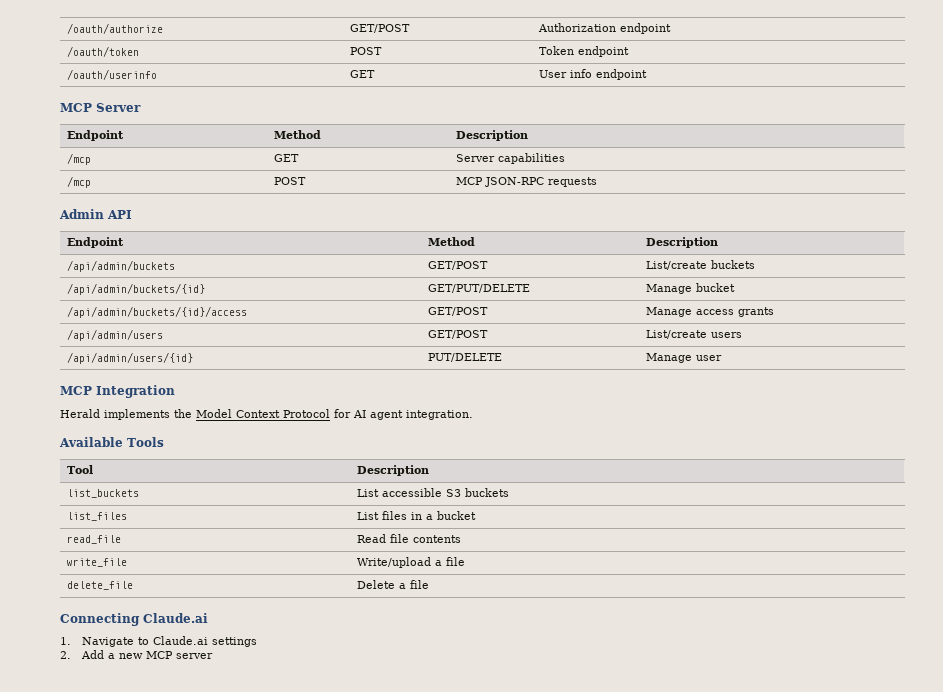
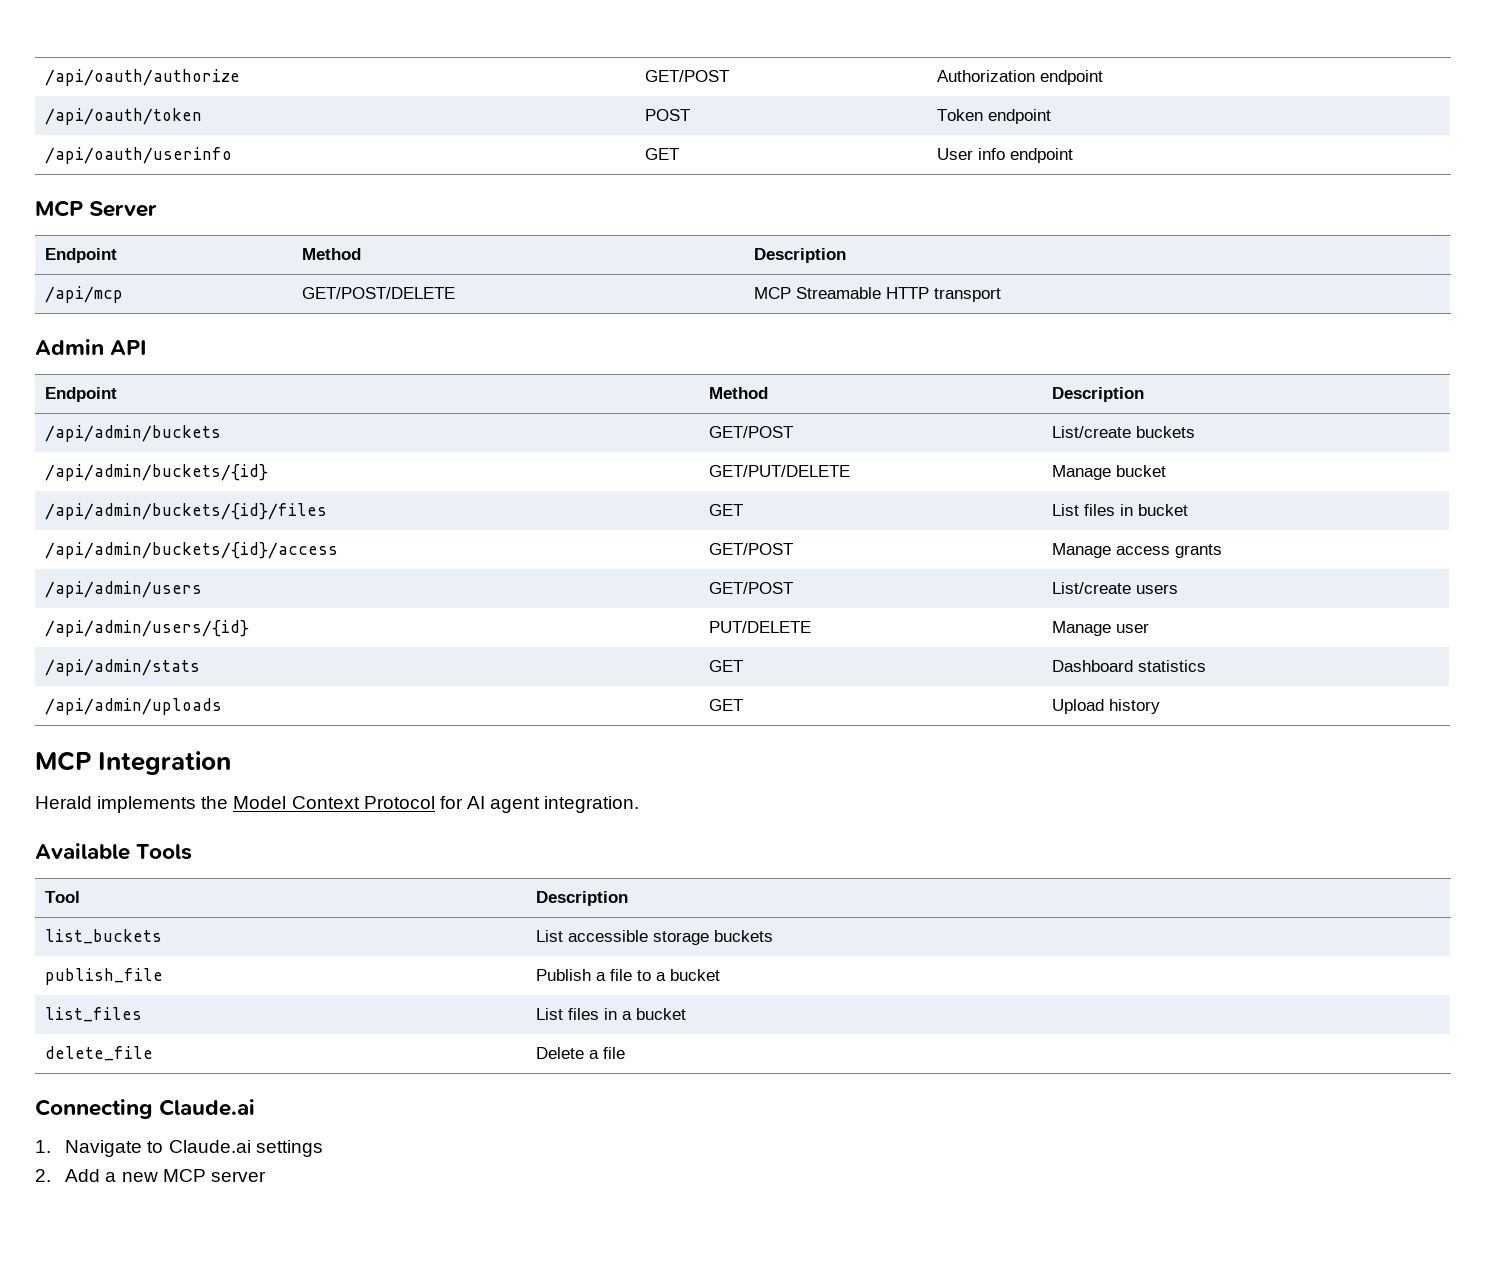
[67,23,164,34] /oauth/authorize -> [44,69,240,86] /api/oauth/authorize
[67,46,140,57] /oauth/token -> [44,108,202,125] /api/oauth/token
[67,69,158,80] /oauth/userinfo -> [44,147,232,164] /api/oauth/userinfo
[67,153,92,165] [274,154,300,162] [456,153,566,164] [67,176,92,188] [274,177,307,185] [456,177,598,187] /mcp | GET | Server capabilities // /mcp | POST | MCP JSON-RPC requests -> [44,286,123,303] [301,287,455,299] [753,287,1001,302] /api/mcp | GET/POST/DELETE | MCP Streamable HTTP transport
(736, 287) none -> [44,503,327,520] [708,504,743,516] [1051,504,1188,516] // /api/admin/buckets/{id}/files | GET | List files in bucket
(723, 358) none -> [44,659,200,676] [708,660,743,672] [1051,660,1206,672] [44,698,222,715] [708,699,743,711] [1051,699,1160,714] // /api/admin/stats | GET | Dashboard statistics // /api/admin/uploads | GET | Upload history
[446,488,510,497] S3 buckets -> [652,930,773,945] [44,968,163,985] [535,969,720,981] storage buckets // publish_file | Publish a file to a bucket
[67,535,122,544] [357,534,462,543] [67,558,128,567] [357,557,466,568] // read_file | Read file contents // write_file | Write/upload a file -> (686, 1014) none

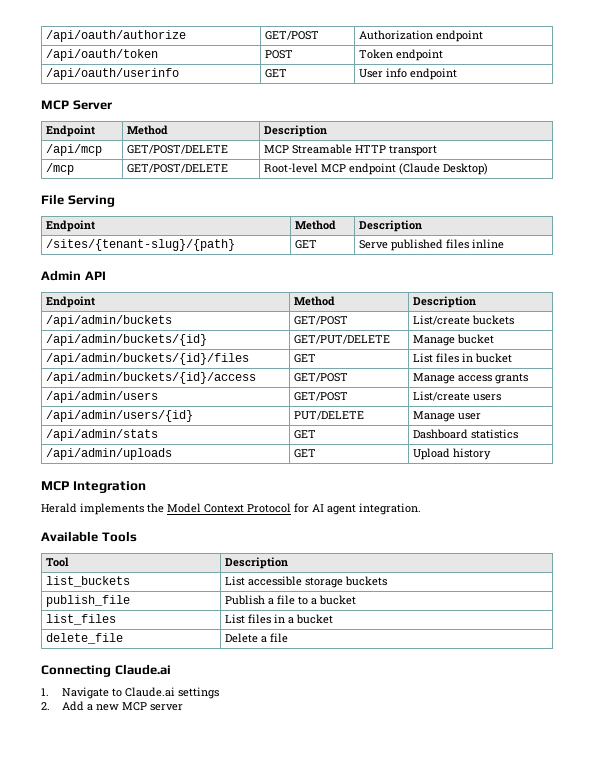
(1001, 295) none -> [45,163,74,175] [126,164,228,173] [263,163,488,175] [41,194,115,207] [45,220,95,232] [294,220,336,230] [358,220,422,232] [45,239,235,251] [294,240,317,249] [358,239,504,251] // /mcp | GET/POST/DELETE | Root-level MCP endpoint (Claude Desktop) // File Serving // Endpoint | Method | Description // /sites/{tenant-slug}/{path} | GET | Serve published files inline

